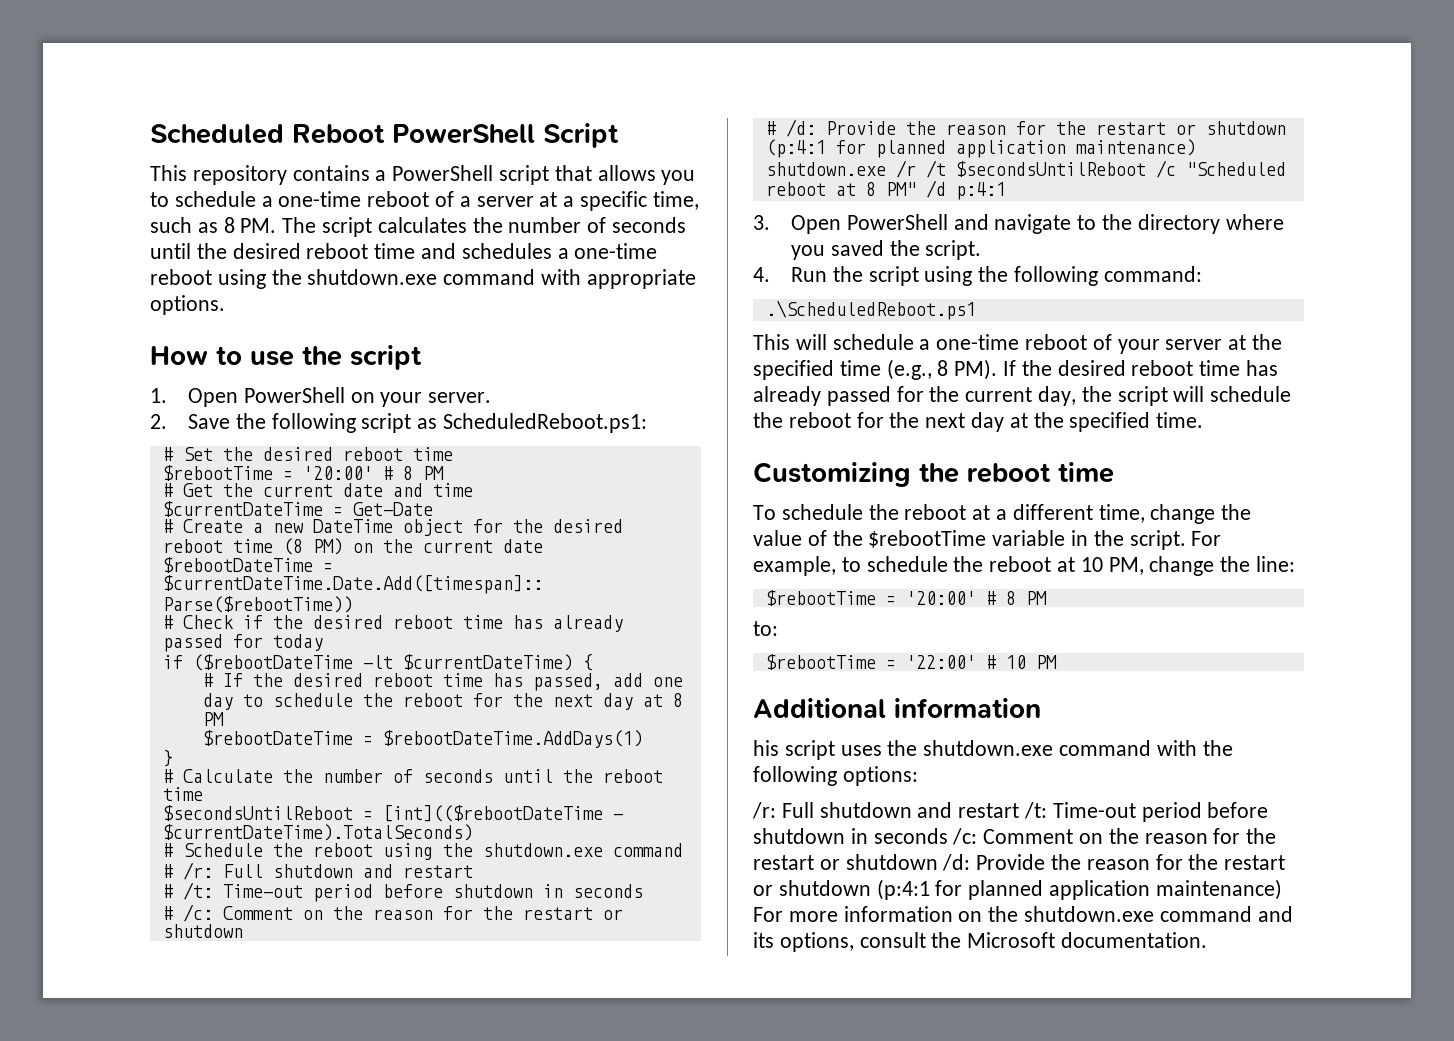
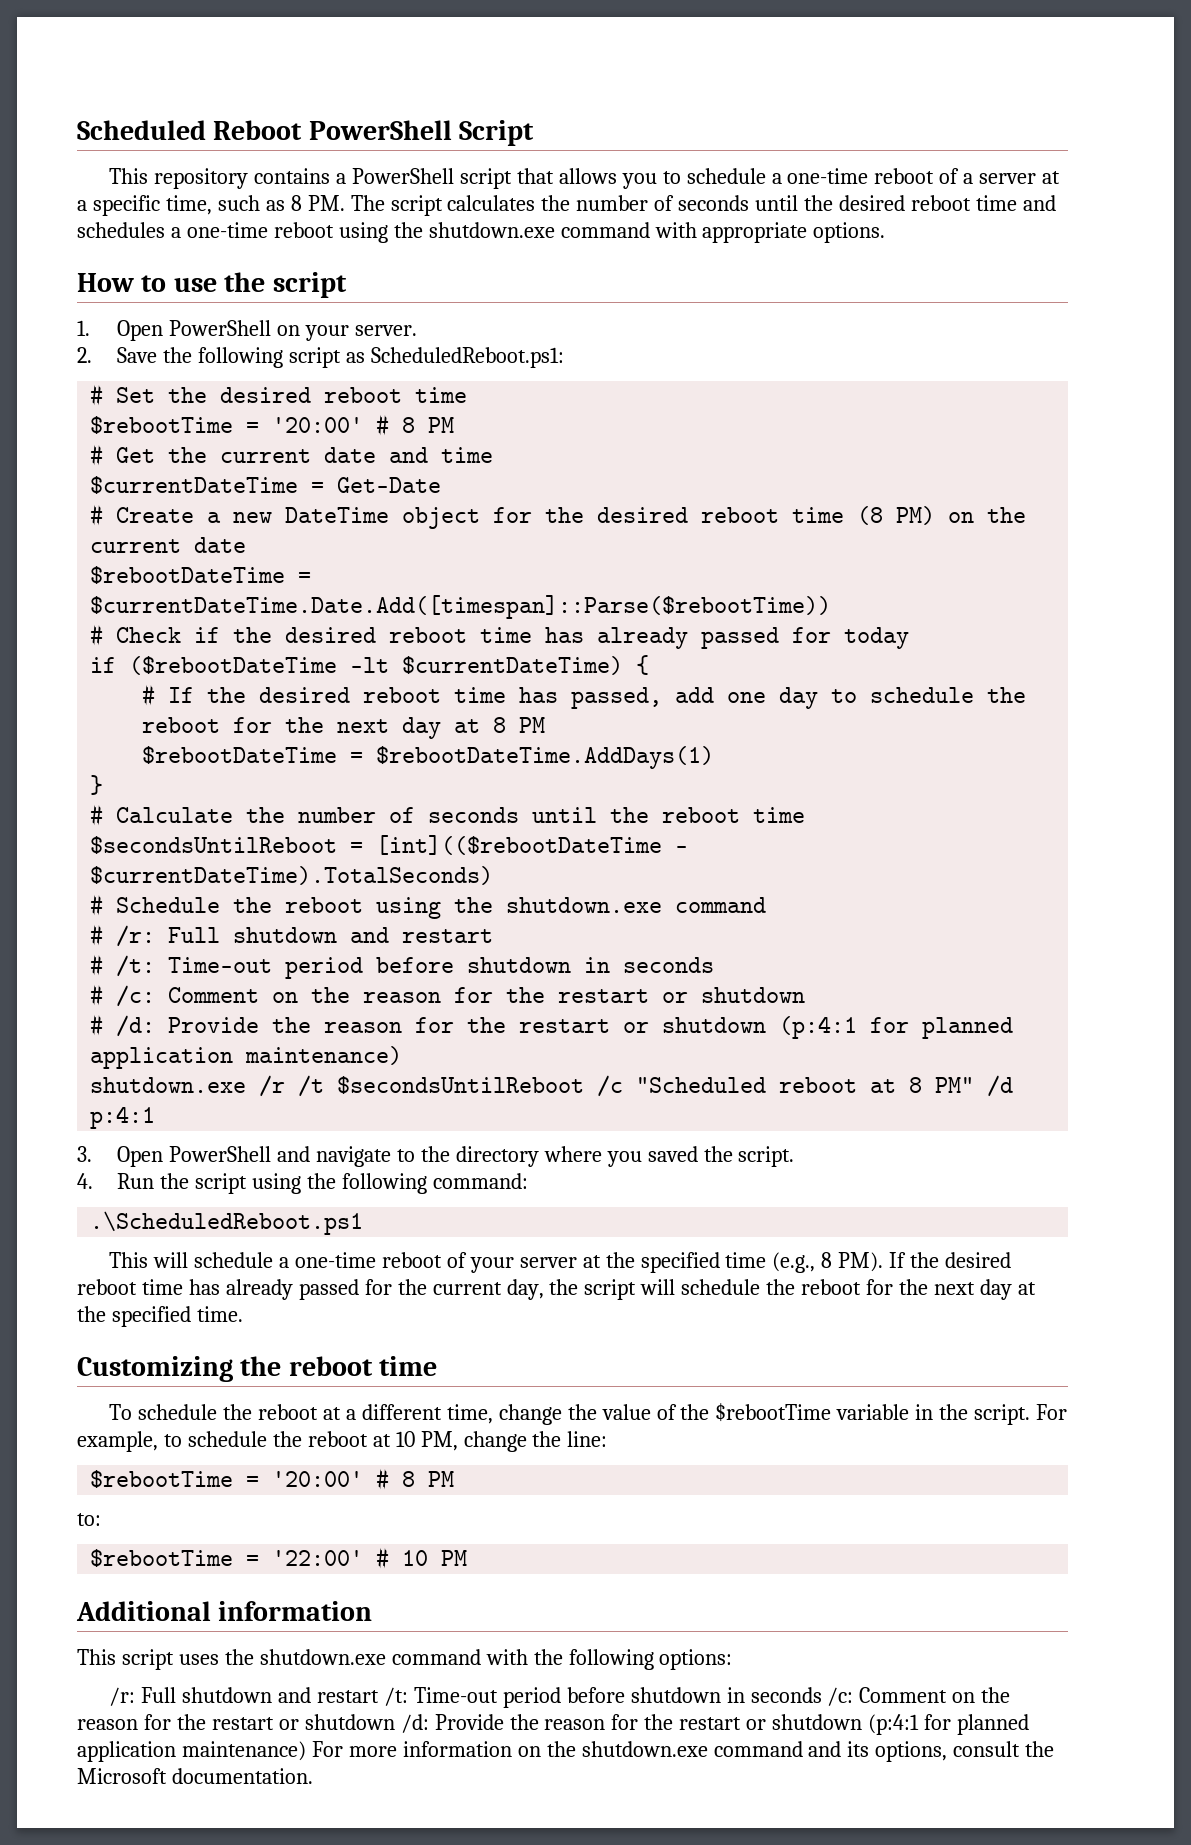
[753,740,779,756] his -> [77,1649,116,1665] This

